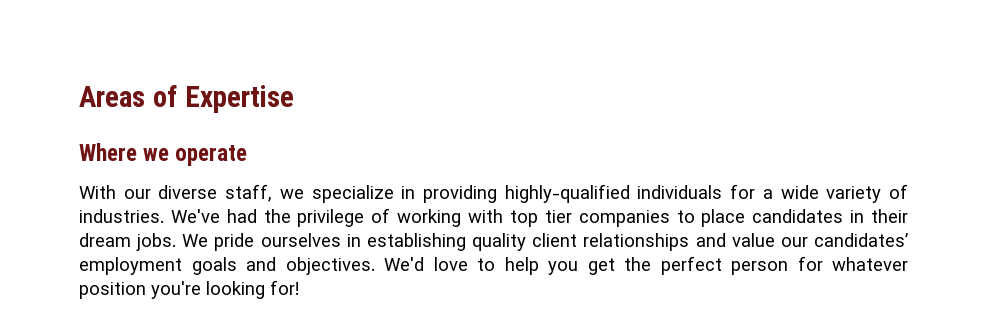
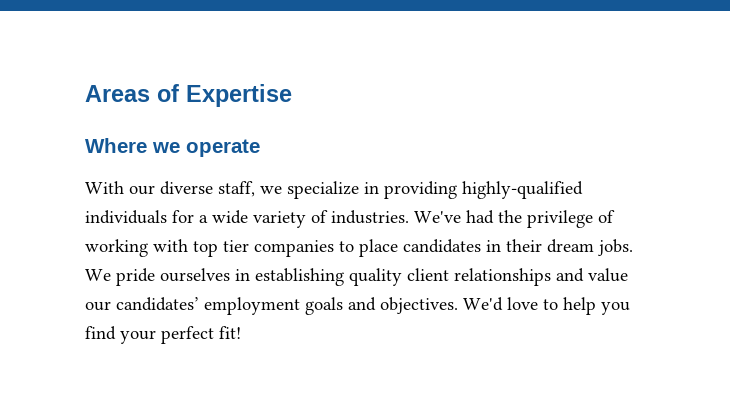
[587,256,908,275] [79,280,299,299] get the perfect person for whatever position you're looking for! -> [85,326,241,344] find your perfect fit!

